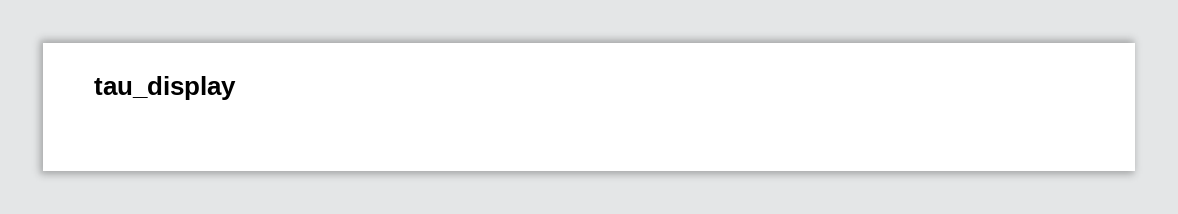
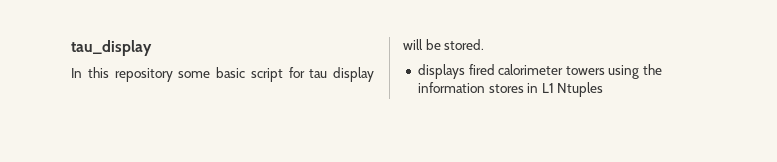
(236, 88) none -> [71,67,374,82] [403,39,485,50] [417,64,663,79] [417,82,604,97] // In this repository some basic script for tau display will be stored. // displays fired calorimeter towers using the information stores in L1 Ntuples

